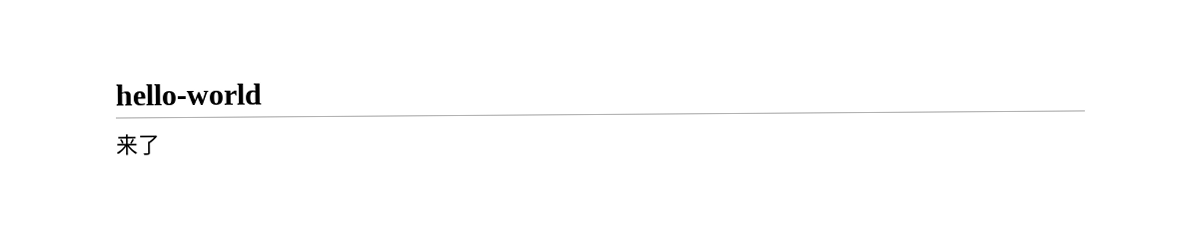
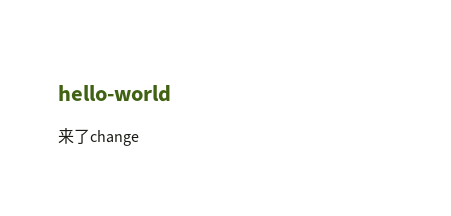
(161, 145) none -> [90,130,139,146] change

